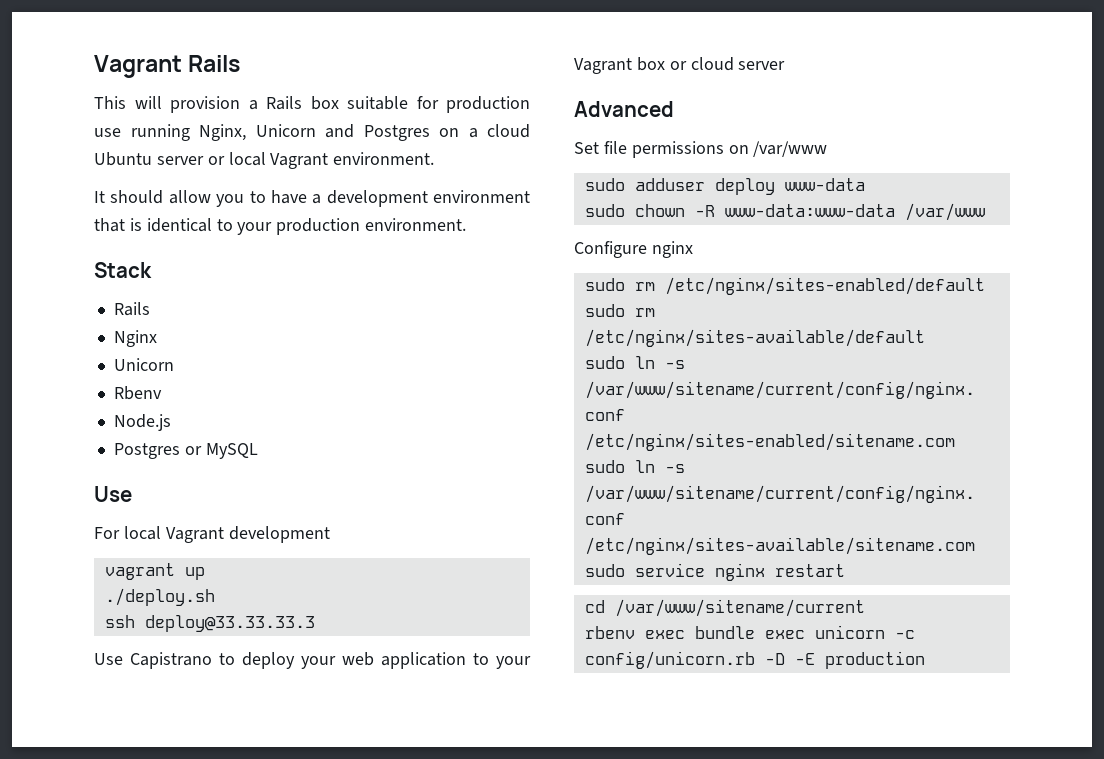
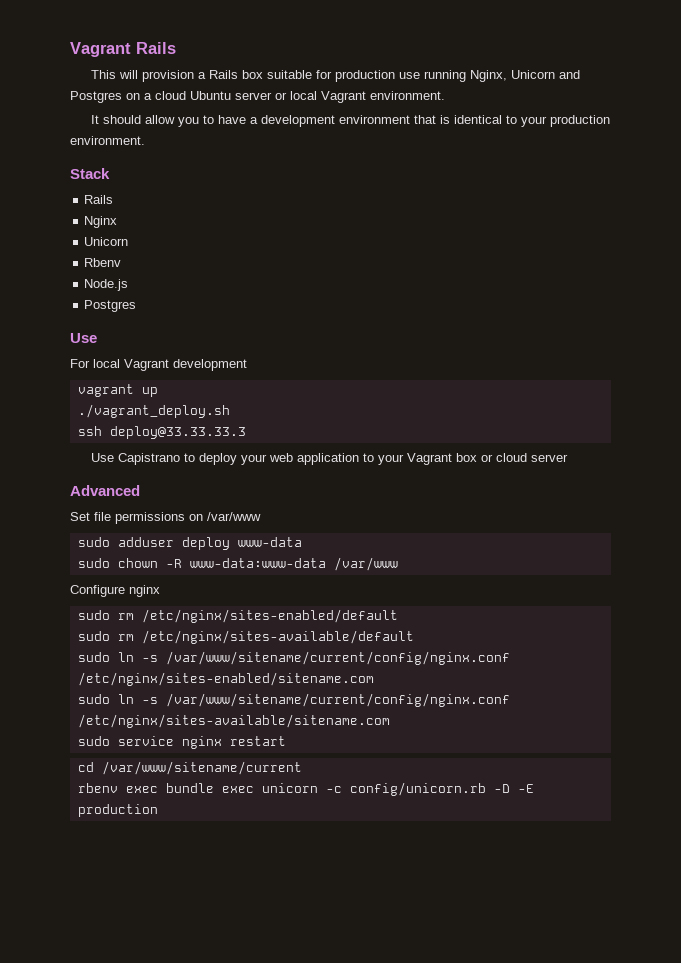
[184,443,258,459] or MySQL -> (137, 306) none
[104,588,215,606] ./deploy.sh -> [77,404,230,418] ./vagrant_deploy.sh

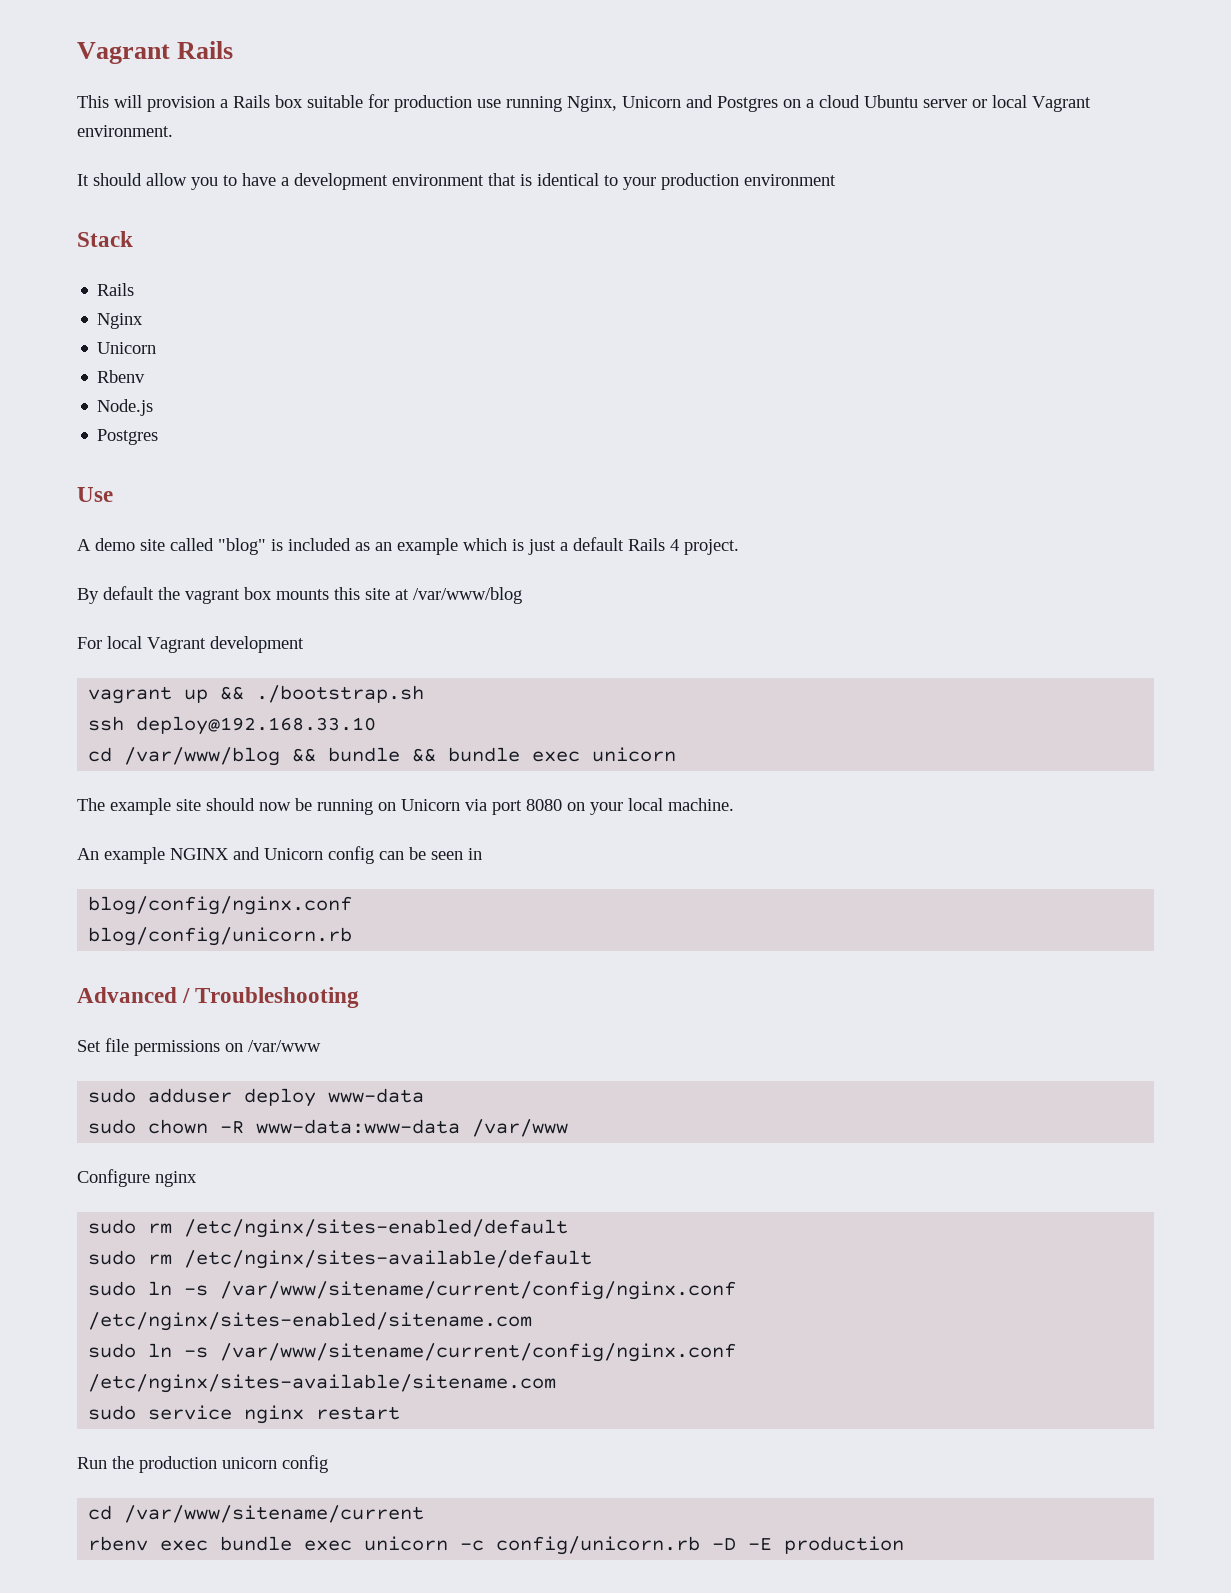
[70,136,145,145] environment. -> [744,174,836,186] environment
(97, 338) none -> [77,537,739,555] [77,586,522,604] // A demo site called "blog" is included as an example which is just a default Rails 4 project. // By default the vagrant box mounts this site at /var/www/blog
[77,404,230,418] // ./vagrant_deploy.sh -> [220,685,425,703] && ./bootstrap.sh
[109,426,246,439] [90,453,568,465] deploy@33.33.33.3 // Use Capistrano to deploy your web application to your Vagrant box or cloud server -> [136,716,377,735] [88,747,677,766] [77,798,734,815] [77,846,482,864] [88,896,353,915] [88,927,353,946] deploy@192.168.33.10 // cd /var/www/blog && bundle && bundle exec unicorn // The example site should now be running on Unicorn via port 8080 on your local machine. // An example NGINX and Unicorn config can be seen in // blog/config/nginx.conf // blog/config/unicorn.rb
(140, 490) none -> [182,987,360,1008] / Troubleshooting
(286, 741) none -> [77,1455,328,1473] // Run the production unicorn config

